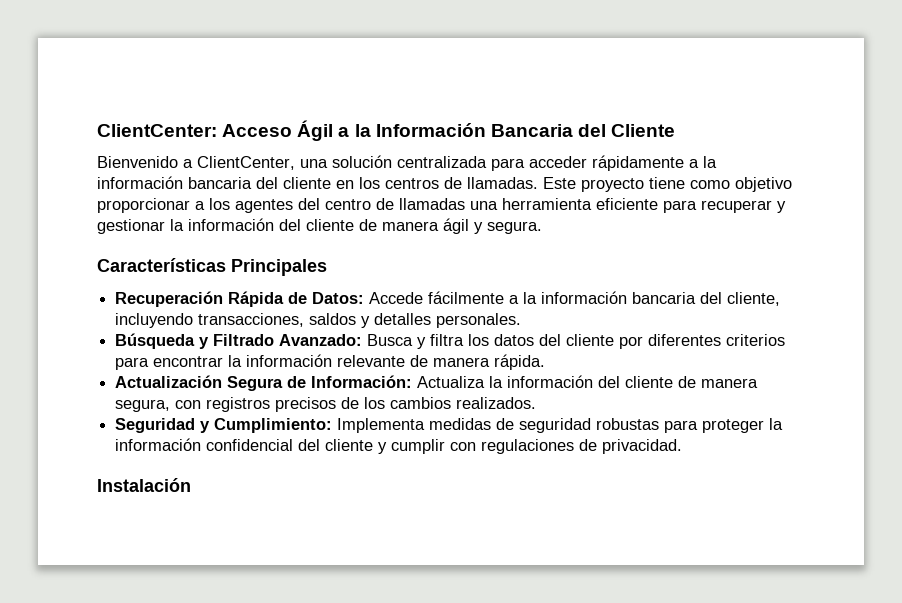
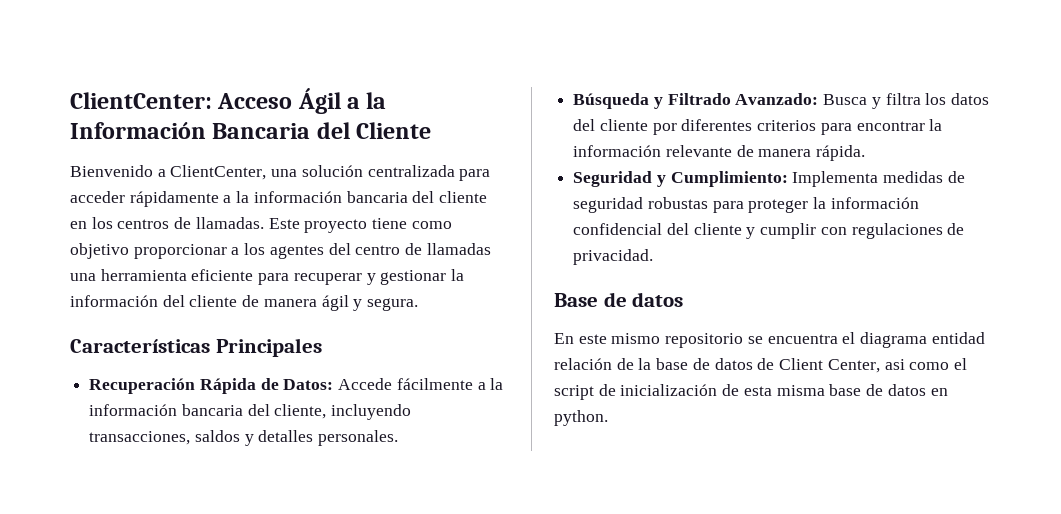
[115,375,759,391] [115,397,537,412] // Actualización Segura de Información: Actualiza la información del cliente de manera segura, con registros precisos de los cambios realizados. -> (866, 153) none
[97,478,191,492] Instalación -> [554,292,684,307] [554,332,985,348] [554,358,967,373] [554,384,948,400] [554,410,608,426] Base de datos // En este mismo repositorio se encuentra el diagrama entidad relación de la base de datos de Client Center, asi como el script de inicialización de esta misma base de datos en python.

